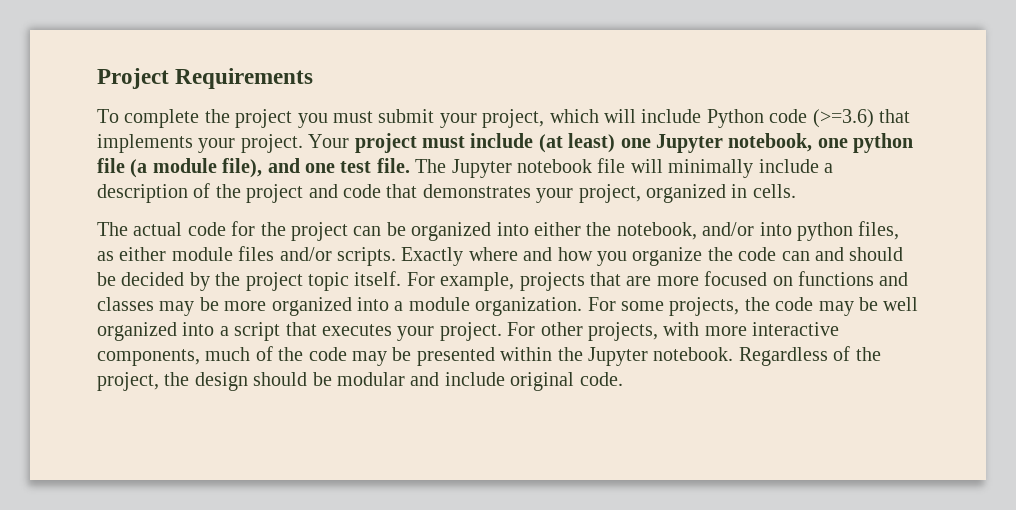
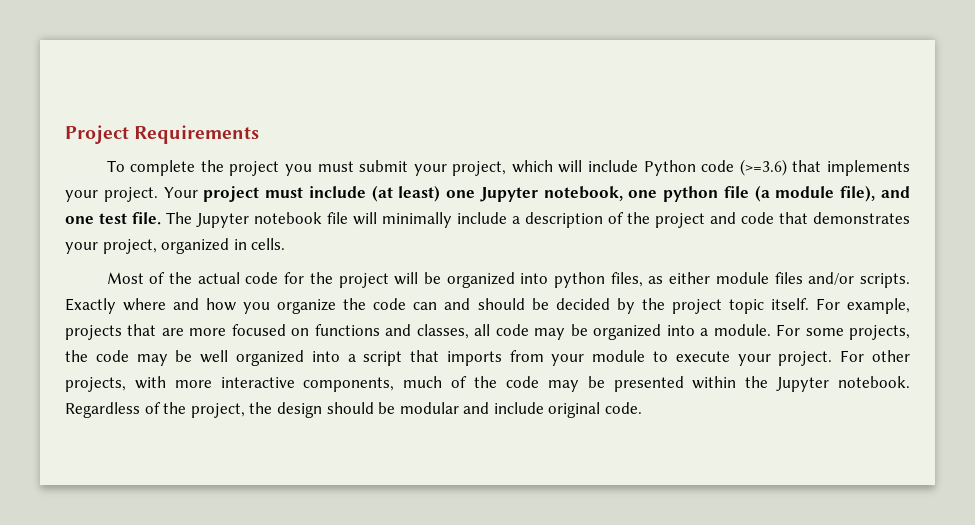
[97,222,128,236] The -> [106,272,193,284] Most of the
[353,222,792,241] can be organized into either the notebook, and/or into -> [394,272,549,288] will be organized into
[97,297,583,316] classes may be more organized into a module organization. -> [416,324,771,340] classes, all code may be organized into a module.
[322,324,392,336] executes -> [446,350,730,366] imports from your module to execute

